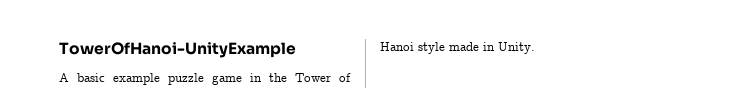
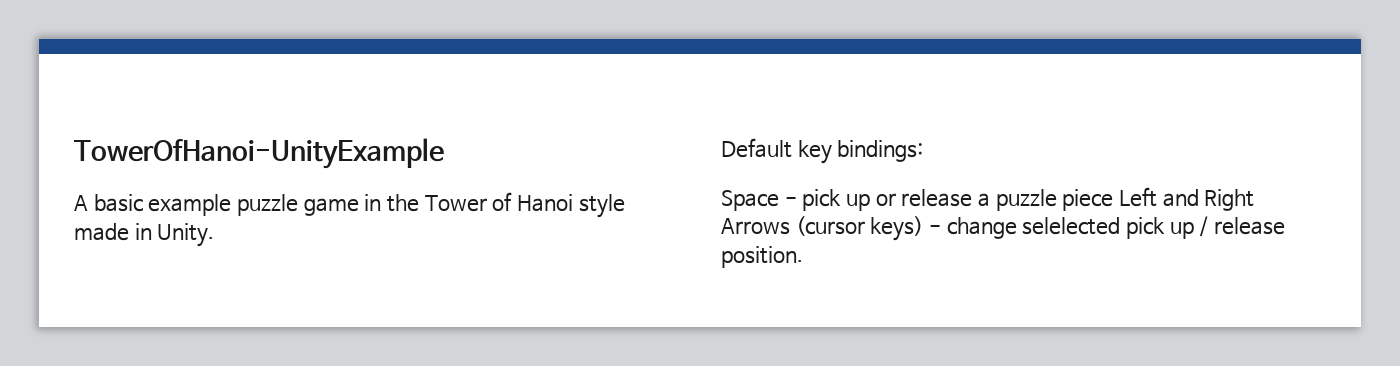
(535, 48) none -> [721,138,924,164] [721,187,1255,211] [721,216,1285,241] [721,246,803,268] // Default key bindings: // Space - pick up or release a puzzle piece Left and Right Arrows (cursor keys) - change selelected pick up / release position.

